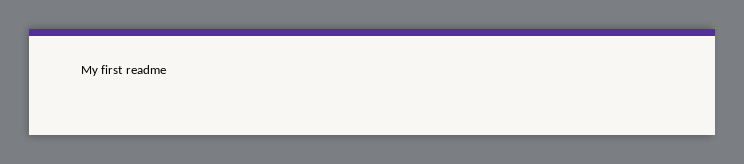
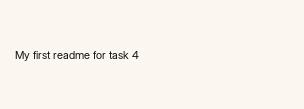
(166, 69) none -> [93,51,139,59] for task 4

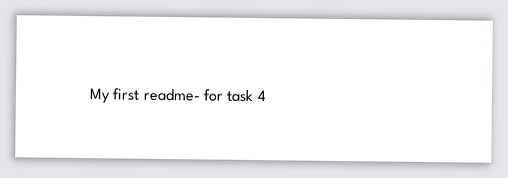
[53,51,90,59] readme -> [142,88,200,102] readme-

